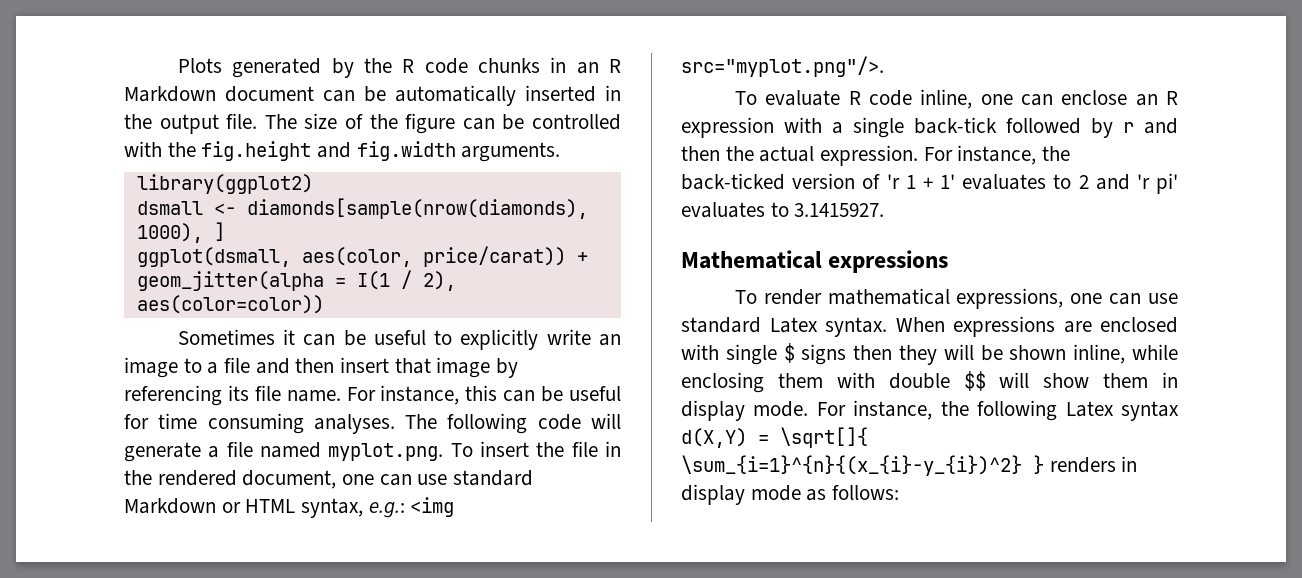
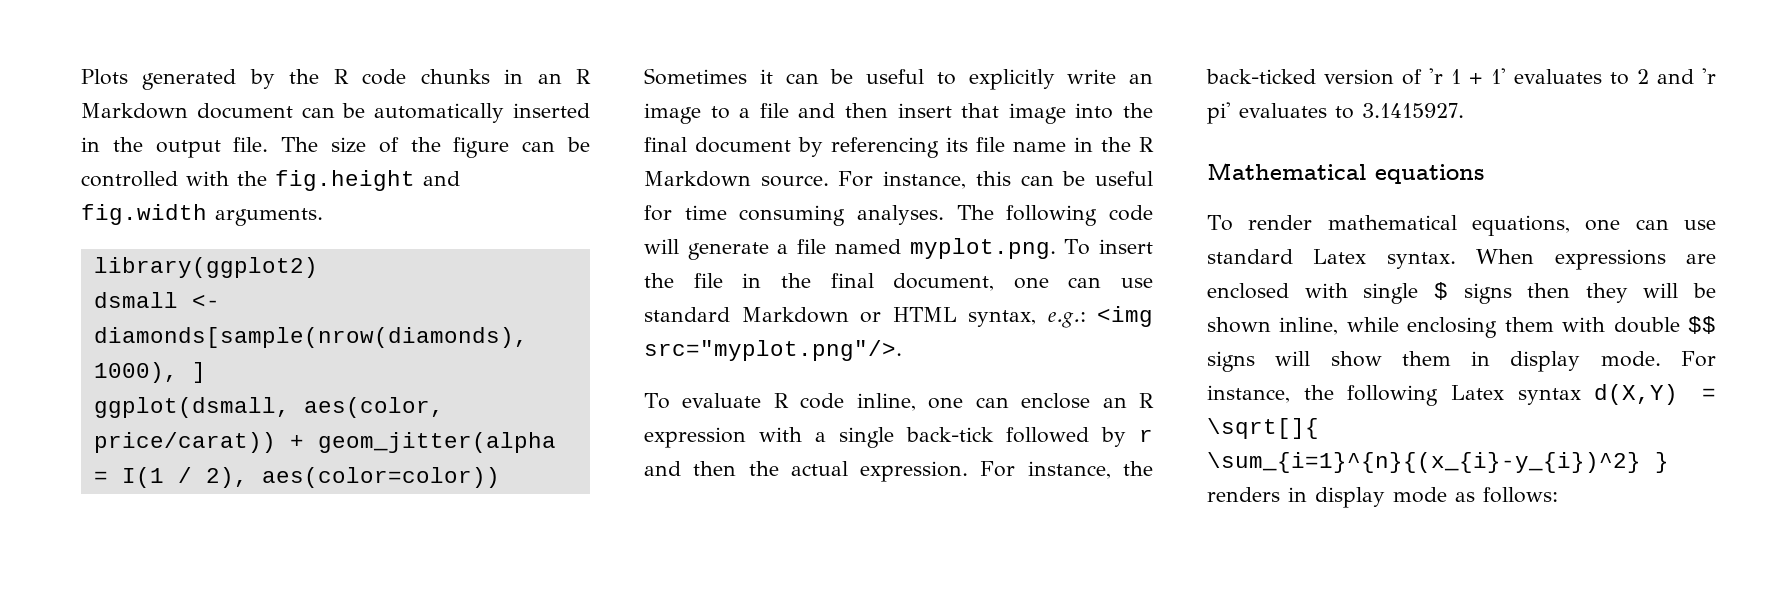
[496,358,519,378] [124,385,341,406] by referencing its file name. -> [1075,103,1153,119] [644,137,1154,158] [644,171,829,187] into the final document by referencing its file name in the R Markdown source.
[157,470,237,486] rendered -> [830,273,874,288] final
[828,250,949,273] expressions -> [1375,164,1484,184] equations
[956,288,1064,309] expressions, -> [1471,215,1570,236] equations,
(986, 381) none -> [1207,351,1255,372] signs

